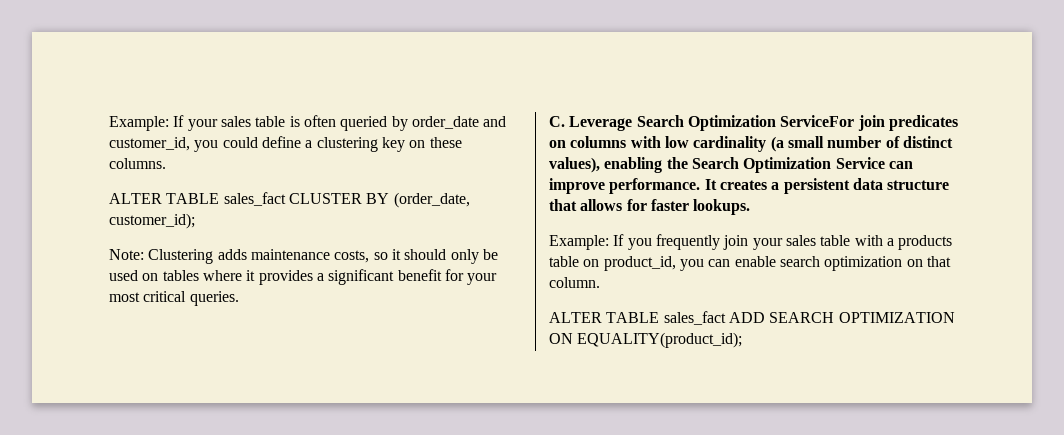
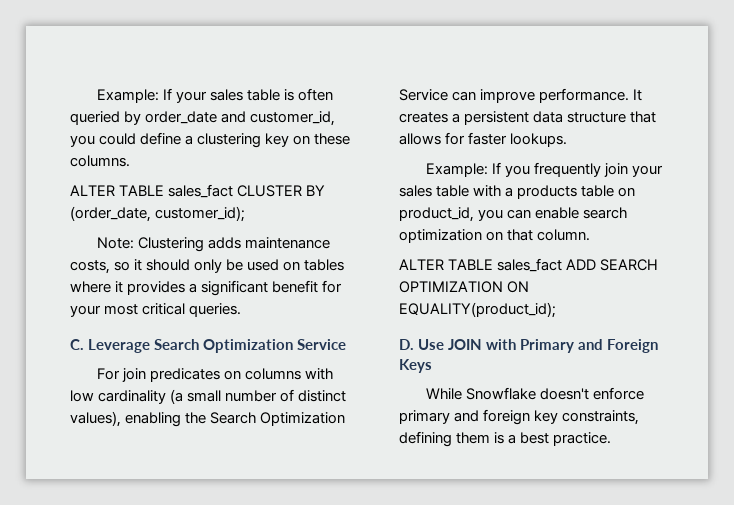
[780,115,855,127] ServiceFor -> [297,339,347,350] [96,368,120,380] Service // For
(743, 340) none -> [399,339,659,353] [399,359,432,373] [425,387,645,400] [399,409,640,425] [399,431,612,447] // D. Use JOIN with Primary and Foreign Keys // While Snowflake doesn't enforce primary and foreign key constraints, defining them is a best practice.

